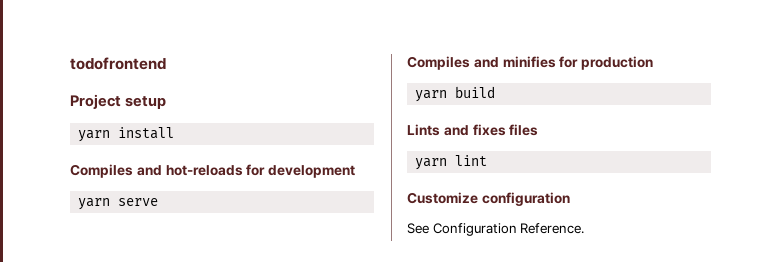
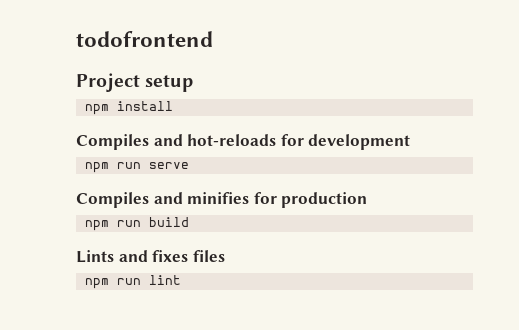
[78,130,111,142] yarn -> [84,104,109,115] npm
[78,198,111,210] yarn -> [84,162,141,173] npm run
[415,90,448,102] yarn -> [84,220,141,231] npm run
[415,158,448,170] yarn -> [84,278,141,289] npm run
[407,192,570,206] [407,223,585,236] // Customize configuration // See Configuration Reference. -> (181, 280) none

